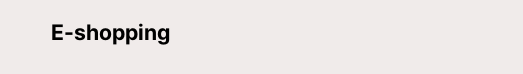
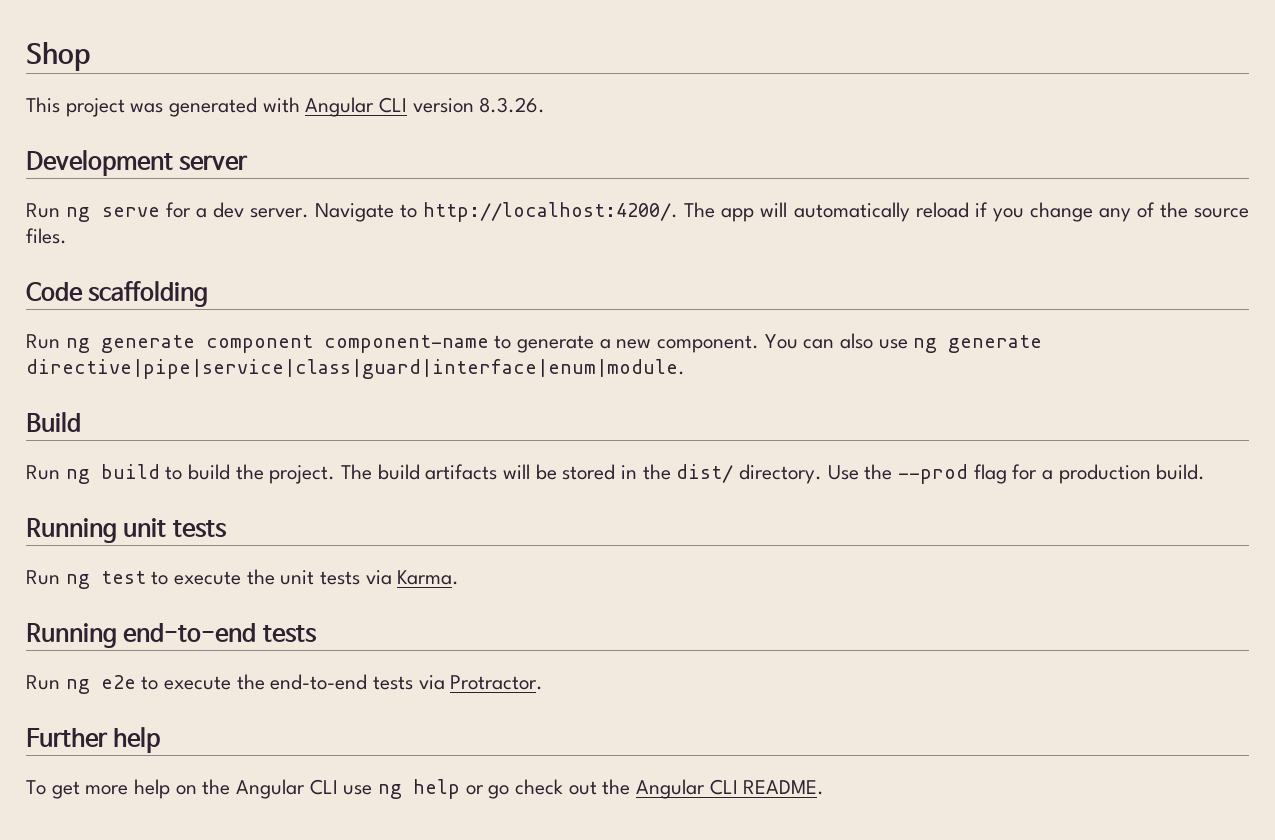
[51,23,170,45] E-shopping -> [26,42,90,71] [26,97,546,117] [26,150,249,176] [26,202,1250,222] [26,228,67,244] [26,281,209,307] [26,333,1043,353] [26,359,685,379] [26,412,81,432] [26,464,1206,484] [26,518,227,543] [26,569,460,589] [26,623,317,648] [26,674,544,694] [26,727,161,753] [26,779,825,799] Shop // This project was generated with Angular CLI version 8.3.26. // Development server // Run ng serve for a dev server. Navigate to http://localhost:4200/. The app will automatically reload if you change any of the source files. // Code scaffolding // Run ng generate component component-name to generate a new component. You can also use ng generate directive|pipe|service|class|guard|interface|enum|module. // Build // Run ng build to build the project. The build artifacts will be stored in the dist/ directory. Use the --prod flag for a production build. // Running unit tests // Run ng test to execute the unit tests via Karma. // Running end-to-end tests // Run ng e2e to execute the end-to-end tests via Protractor. // Further help // To get more help on the Angular CLI use ng help or go check out the Angular CLI README.

